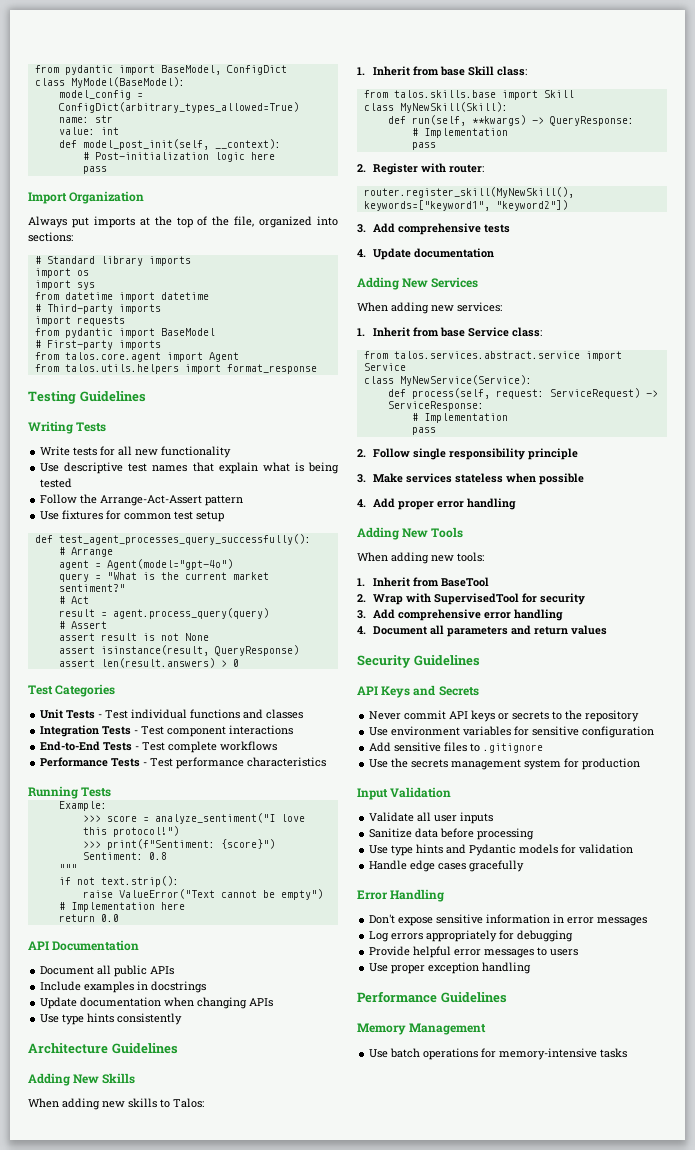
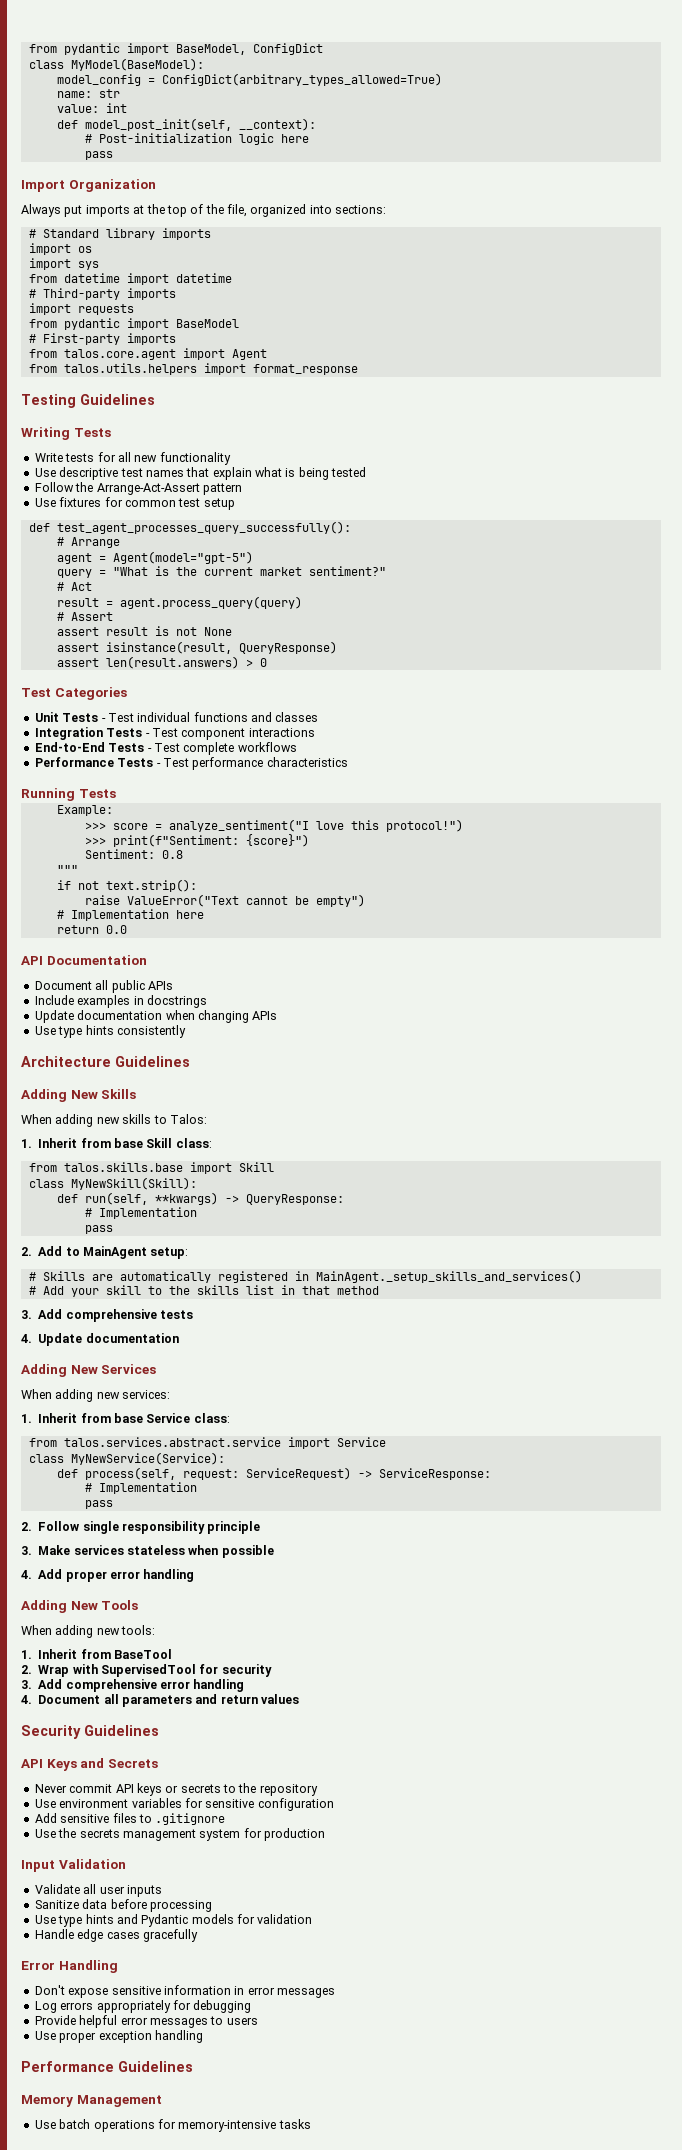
[106,559,233,570] Agent(model="gpt-4o") -> [112,551,253,564] Agent(model="gpt-5")
[373,163,485,175] [363,187,574,198] [363,200,568,211] Register with router: // router.register_skill(MyNewSkill(), keywords=["keyword1", "keyword2"]) -> [38,1246,189,1259] [28,1270,582,1283] [28,1285,379,1297] Add to MainAgent setup: // # Skills are automatically registered in MainAgent._setup_skills_and_services() // # Add your skill to the skills list in that method

